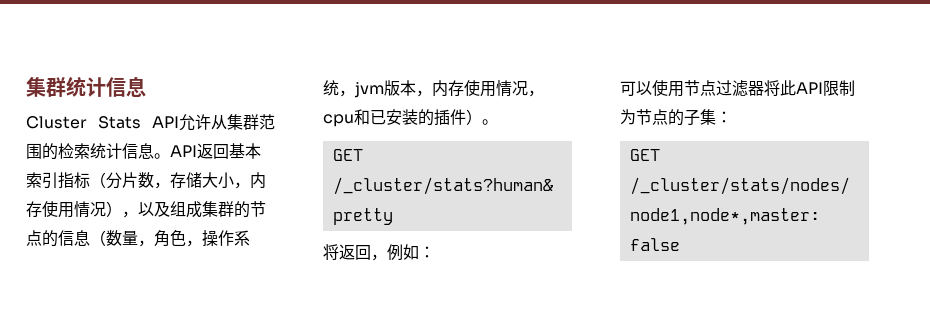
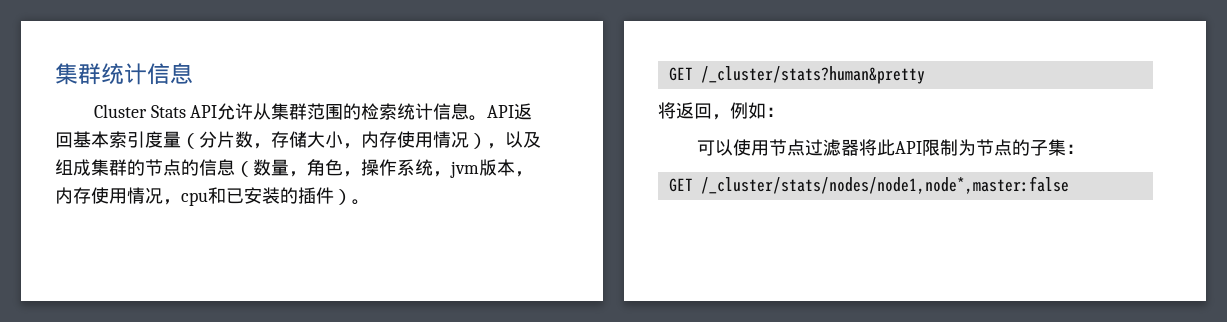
[58,172,90,189] 指标 -> [145,131,181,148] 度量

